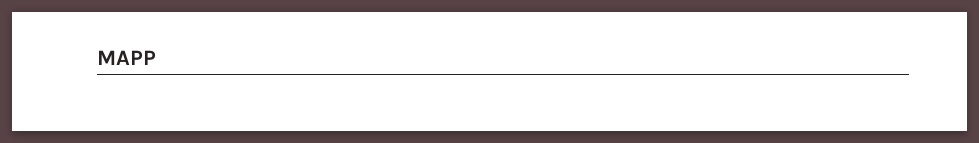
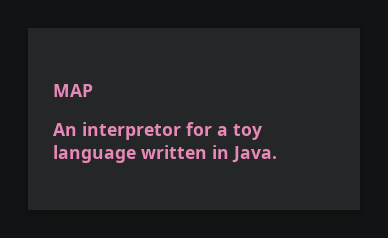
[97,50,156,65] MAPP -> [53,84,93,97] [53,122,262,140] [53,145,277,163] MAP // An interpretor for a toy language written in Java.

